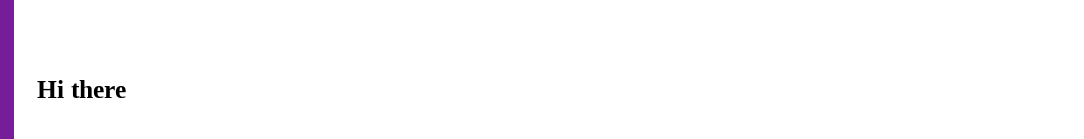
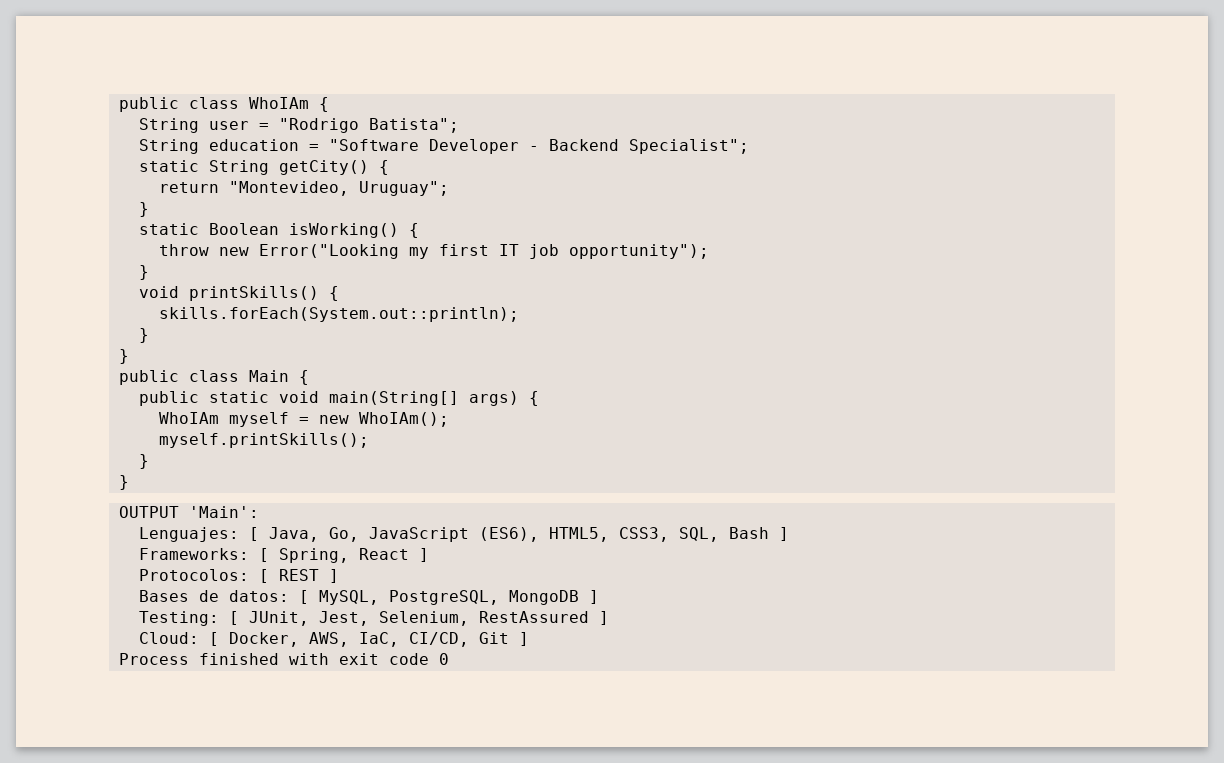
[37,80,126,98] Hi there -> [119,97,330,112] [139,118,460,133] [139,139,750,154] [139,160,390,175] [159,181,450,196] [139,202,150,217] [139,223,420,238] [159,244,710,259] [139,265,150,280] [139,286,340,301] [159,307,520,322] [139,328,150,343] [119,349,130,364] [119,370,310,385] [139,391,540,406] [159,412,450,427] [159,433,370,448] [139,454,150,469] [119,475,130,490] [119,506,260,518] [139,527,790,542] [139,548,430,563] [139,569,340,583] [139,590,600,605] [139,611,610,626] [139,632,530,647] [119,653,450,665] public class WhoIAm { // String user = "Rodrigo Batista"; // String education = "Software Developer - Backend Specialist"; // static String getCity() { // return "Montevideo, Uruguay"; // } // static Boolean isWorking() { // throw new Error("Looking my first IT job opportunity"); // } // void printSkills() { // skills.forEach(System.out::println); // } // } // public class Main { // public static void main(String[] args) { // WhoIAm myself = new WhoIAm(); // myself.printSkills(); // } // } // OUTPUT 'Main': // Lenguajes: [ Java, Go, JavaScript (ES6), HTML5, CSS3, SQL, Bash ] // Frameworks: [ Spring, React ] // Protocolos: [ REST ] // Bases de datos: [ MySQL, PostgreSQL, MongoDB ] // Testing: [ JUnit, Jest, Selenium, RestAssured ] // Cloud: [ Docker, AWS, IaC, CI/CD, Git ] // Process finished with exit code 0

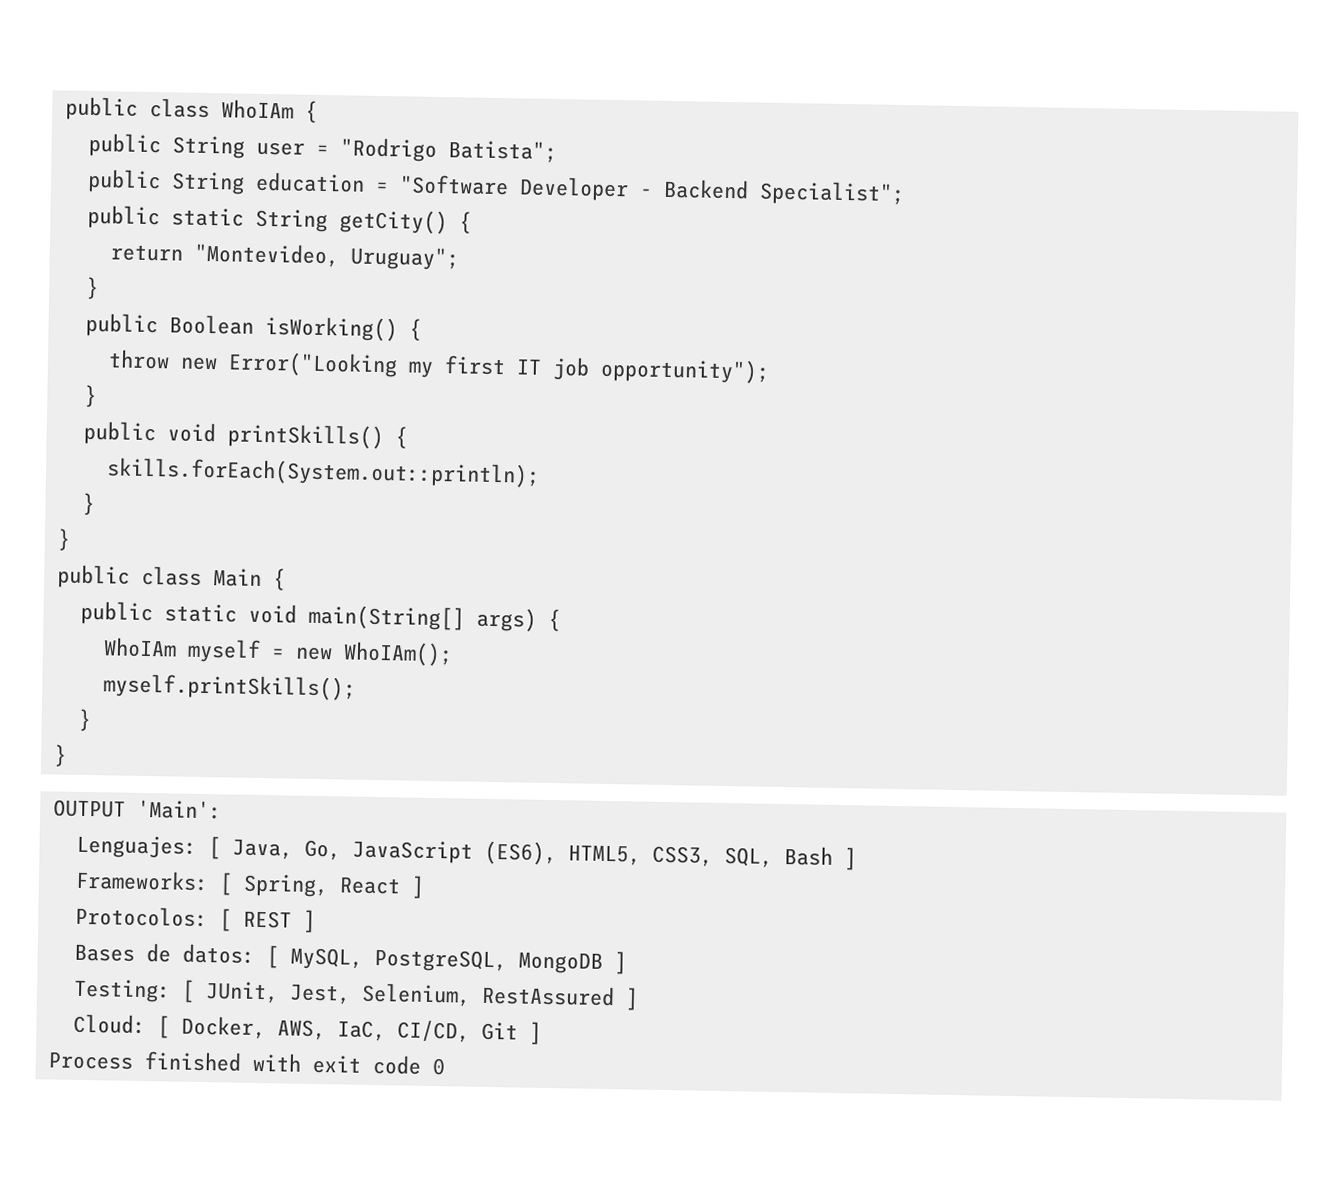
(330, 104) none -> [88,132,162,158] public
(460, 125) none -> [87,168,162,194] public
(750, 146) none -> [87,204,161,230] public
[139,223,200,235] static -> [85,312,159,338] public
(150, 272) none -> [83,420,157,446] public

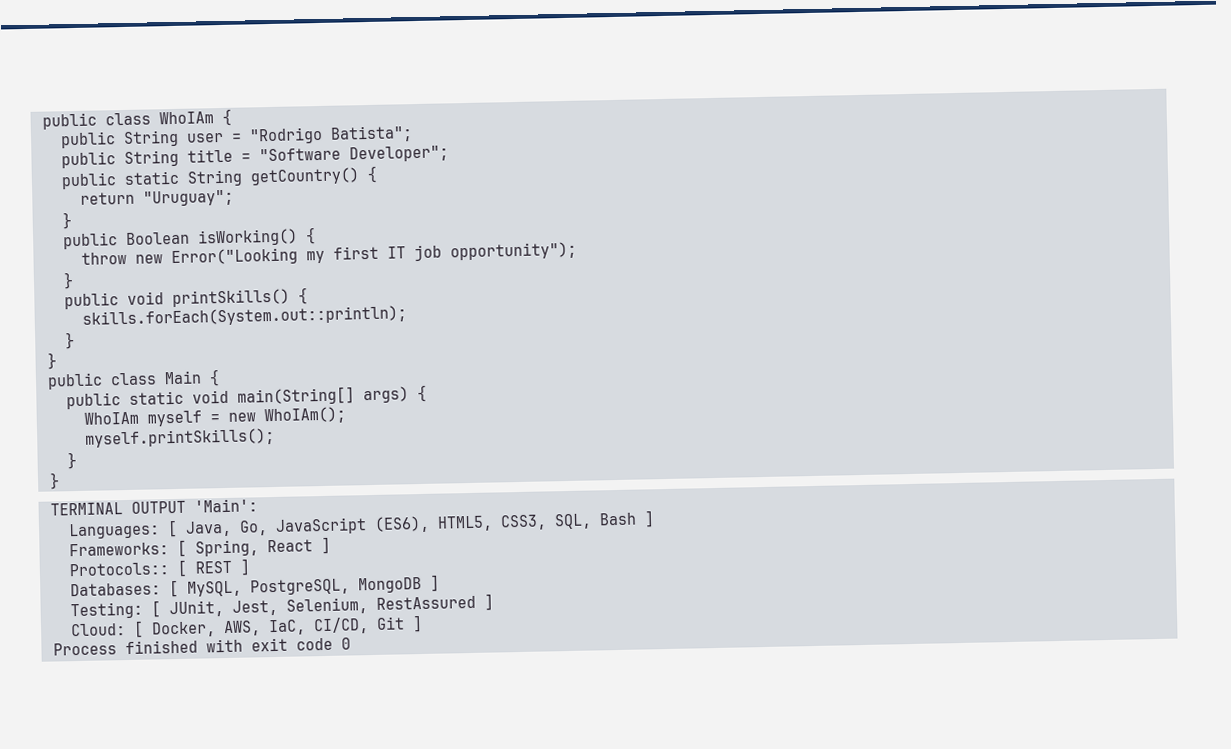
[255,171,366,193] education -> [186,148,233,163] title
[519,176,906,207] Developer - Backend Specialist"; -> [348,145,449,163] Developer";
[339,209,449,235] getCity() -> [249,167,360,186] getCountry()
[194,242,460,271] "Montevideo, Uruguay"; -> [142,189,234,207] "Uruguay";
(68, 755) none -> [49,502,123,516] TERMINAL
[76,834,198,859] Lenguajes: -> [67,522,160,540] Languages:
[75,905,209,928] Protocolos: -> [68,562,169,577] Protocols::
[74,943,256,964] Bases de datos: -> [69,582,161,597] Databases:

